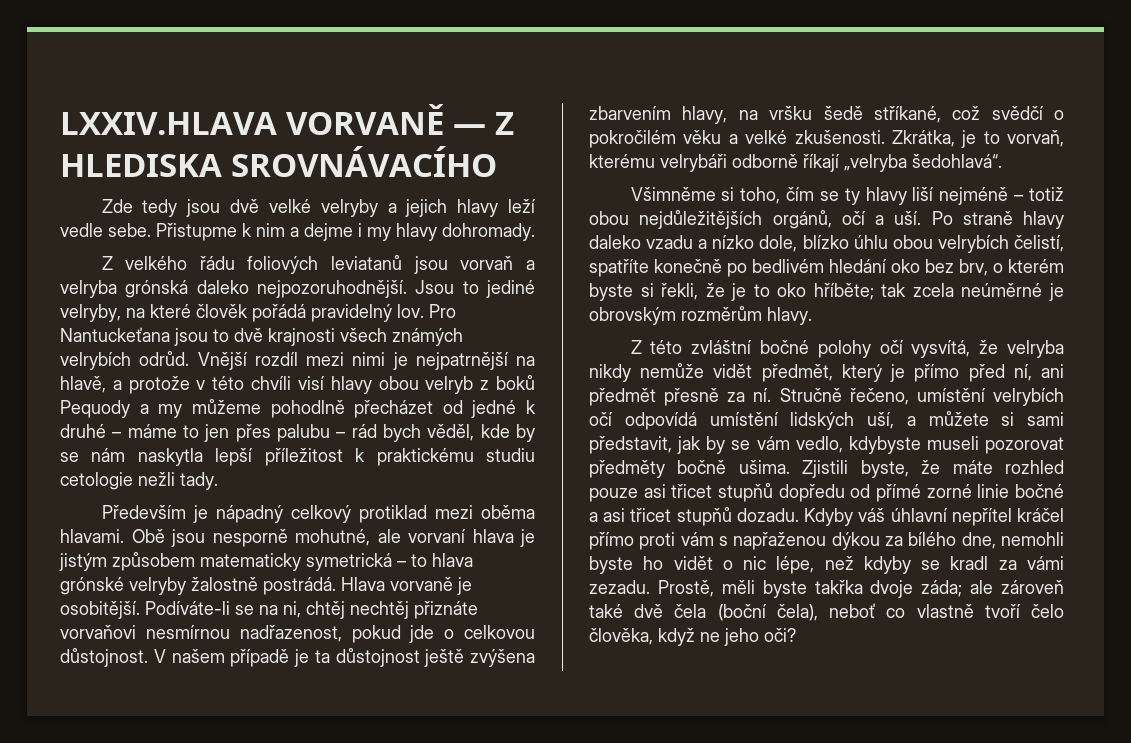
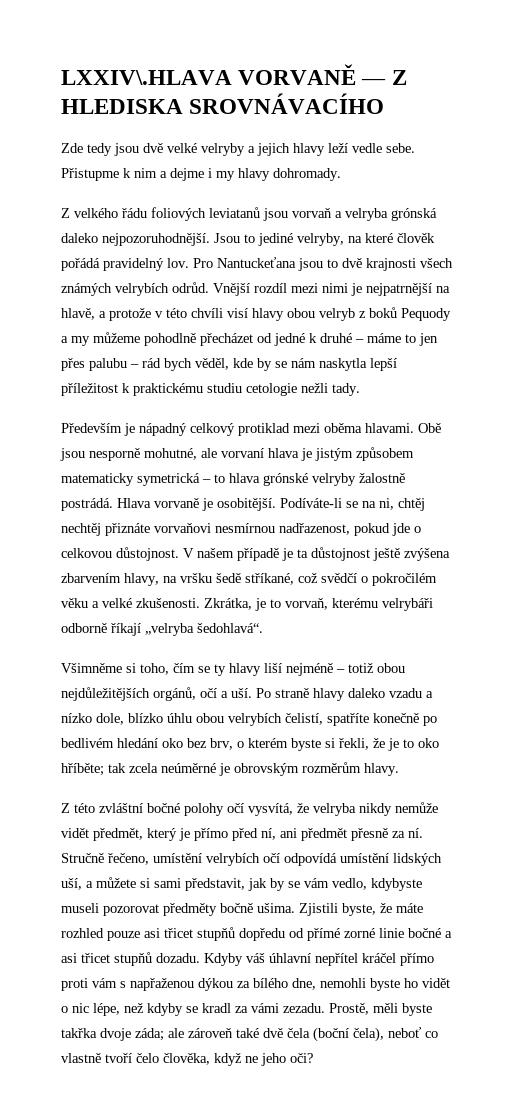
[60,112,277,135] LXXIV.HLAVA -> [61,70,232,85] LXXIV\.HLAVA

